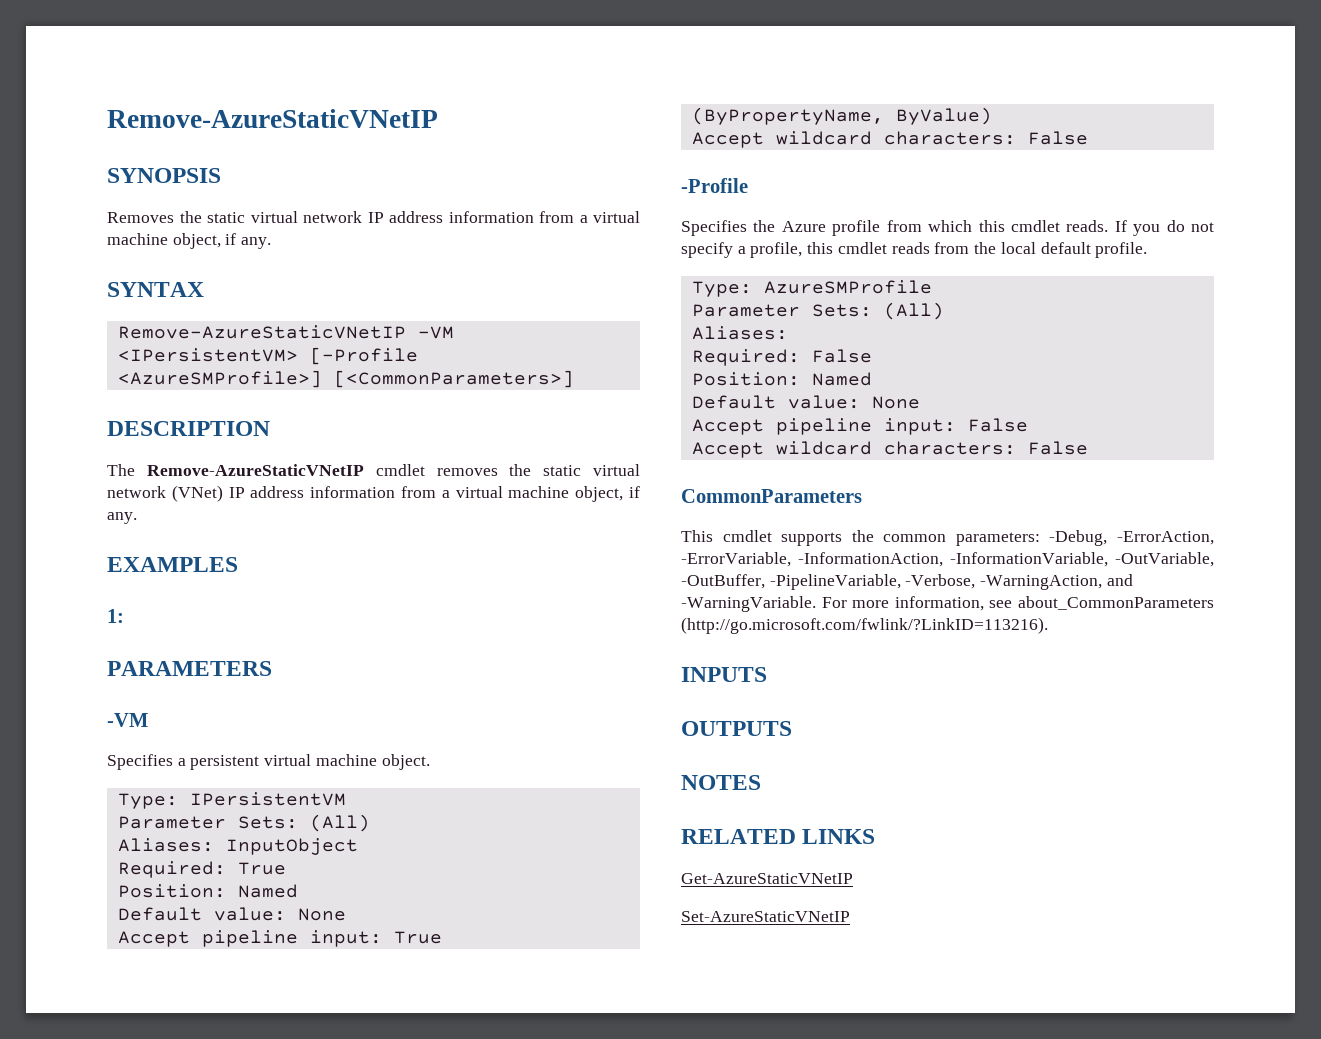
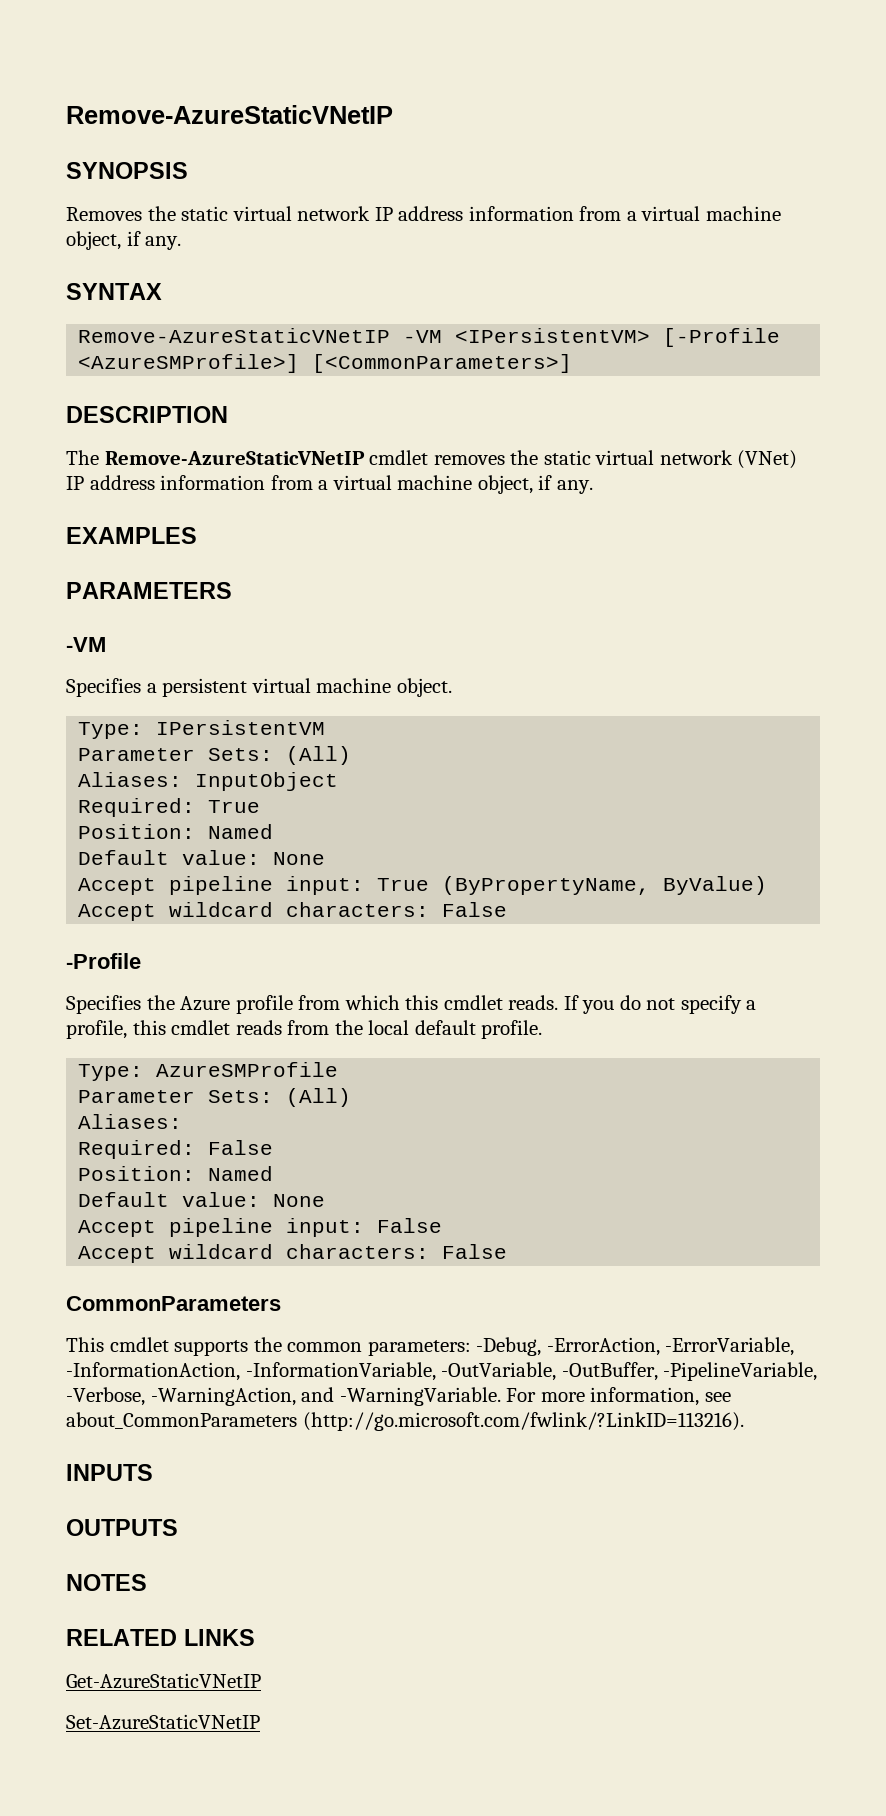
[107,609,124,623] // 1: -> (197, 535) none

